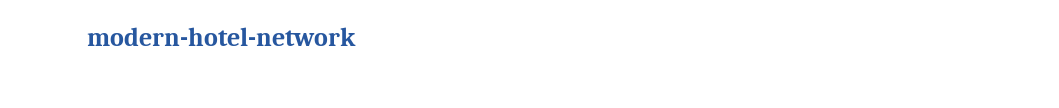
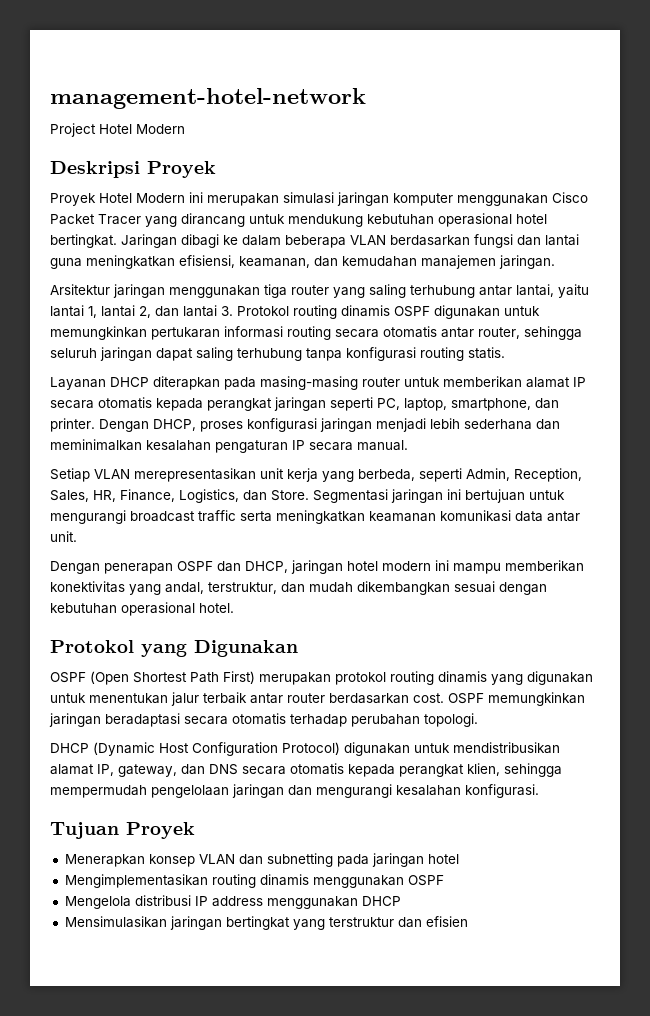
[87,27,356,46] modern-hotel-network -> [50,88,366,109] [50,123,185,137] [50,161,216,178] [50,192,588,206] [50,213,547,227] [50,234,579,248] [50,255,555,269] [50,284,589,298] [50,305,540,319] [50,326,582,340] [50,347,505,361] [50,376,586,390] [50,397,559,411] [50,418,560,432] [50,439,408,453] [50,468,582,482] [50,489,565,503] [50,510,580,524] [50,531,77,542] [50,560,584,574] [50,581,547,595] [50,602,234,616] [50,640,298,657] [50,671,593,685] [50,692,585,706] [49,713,478,727] [50,742,560,756] [50,763,562,777] [50,784,539,798] [50,822,195,839] [64,853,459,867] [64,874,444,888] [64,895,401,909] [64,916,468,930] management-hotel-network // Project Hotel Modern // Deskripsi Proyek // Proyek Hotel Modern ini merupakan simulasi jaringan komputer menggunakan Cisco Packet Tracer yang dirancang untuk mendukung kebutuhan operasional hotel bertingkat. Jaringan dibagi ke dalam beberapa VLAN berdasarkan fungsi dan lantai guna meningkatkan efisiensi, keamanan, dan kemudahan manajemen jaringan. // Arsitektur jaringan menggunakan tiga router yang saling terhubung antar lantai, yaitu lantai 1, lantai 2, dan lantai 3. Protokol routing dinamis OSPF digunakan untuk memungkinkan pertukaran informasi routing secara otomatis antar router, sehingga seluruh jaringan dapat saling terhubung tanpa konfigurasi routing statis. // Layanan DHCP diterapkan pada masing-masing router untuk memberikan alamat IP secara otomatis kepada perangkat jaringan seperti PC, laptop, smartphone, dan printer. Dengan DHCP, proses konfigurasi jaringan menjadi lebih sederhana dan meminimalkan kesalahan pengaturan IP secara manual. // Setiap VLAN merepresentasikan unit kerja yang berbeda, seperti Admin, Reception, Sales, HR, Finance, Logistics, dan Store. Segmentasi jaringan ini bertujuan untuk mengurangi broadcast traffic serta meningkatkan keamanan komunikasi data antar unit. // Dengan penerapan OSPF dan DHCP, jaringan hotel modern ini mampu memberikan konektivitas yang andal, terstruktur, dan mudah dikembangkan sesuai dengan kebutuhan operasional hotel. // Protokol yang Digunakan // OSPF (Open Shortest Path First) merupakan protokol routing dinamis yang digunakan untuk menentukan jalur terbaik antar router berdasarkan cost. OSPF memungkinkan jaringan beradaptasi secara otomatis terhadap perubahan topologi. // DHCP (Dynamic Host Configuration Protocol) digunakan untuk mendistribusikan alamat IP, gateway, dan DNS secara otomatis kepada perangkat klien, sehingga mempermudah pengelolaan jaringan dan mengurangi kesalahan konfigurasi. // Tujuan Proyek // Menerapkan konsep VLAN dan subnetting pada jaringan hotel // Mengimplementasikan routing dinamis menggunakan OSPF // Mengelola distribusi IP address menggunakan DHCP // Mensimulasikan jaringan bertingkat yang terstruktur dan efisien

